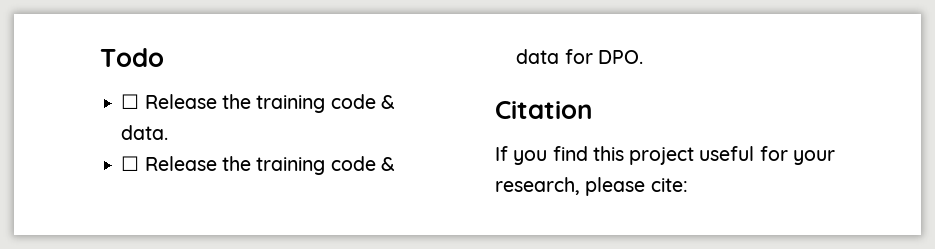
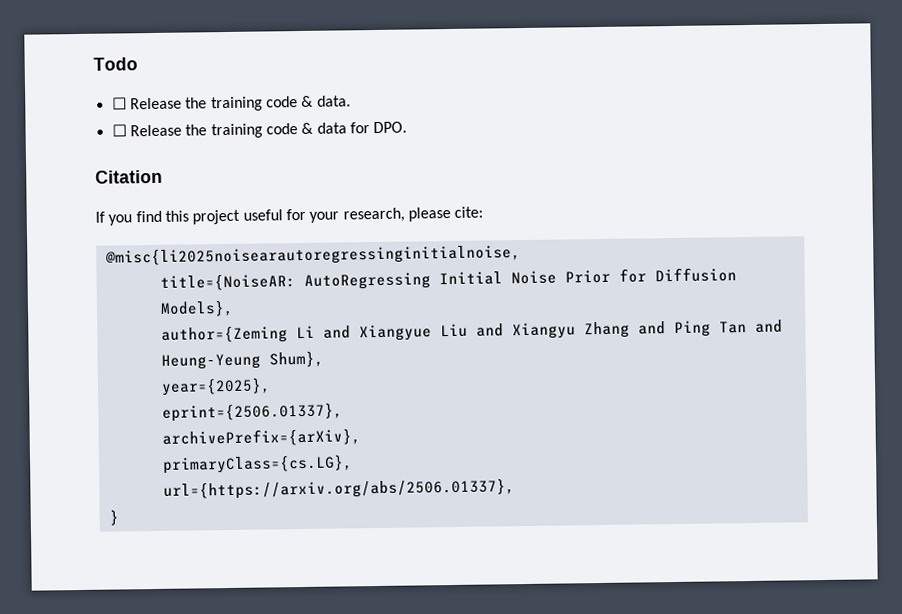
(688, 185) none -> [104,244,521,267] [159,267,737,291] [159,299,234,317] [160,319,783,344] [160,350,324,370] [160,377,271,396] [161,402,343,422] [161,428,361,447] [161,454,353,474] [162,478,515,500] [108,509,119,526] // @misc{li2025noisearautoregressinginitialnoise, // title={NoiseAR: AutoRegressing Initial Noise Prior for Diffusion Models}, // author={Zeming Li and Xiangyue Liu and Xiangyu Zhang and Ping Tan and Heung-Yeung Shum}, // year={2025}, // eprint={2506.01337}, // archivePrefix={arXiv}, // primaryClass={cs.LG}, // url={https://arxiv.org/abs/2506.01337}, // }

